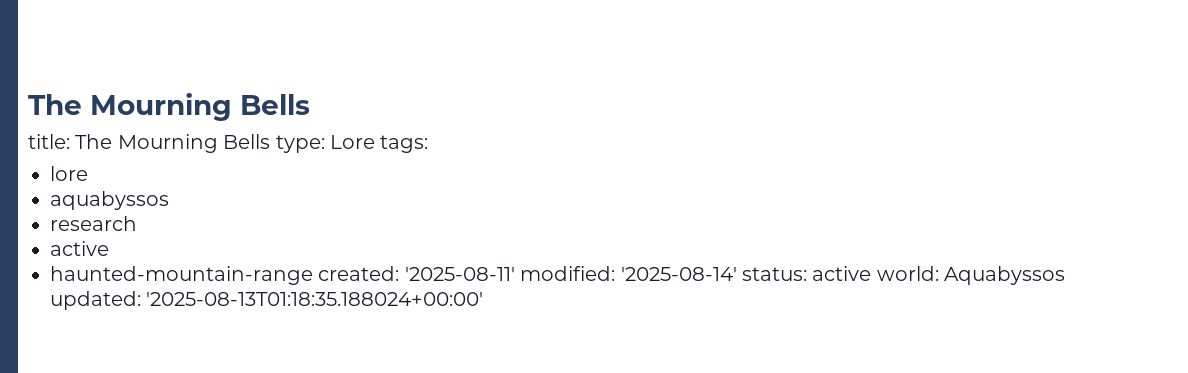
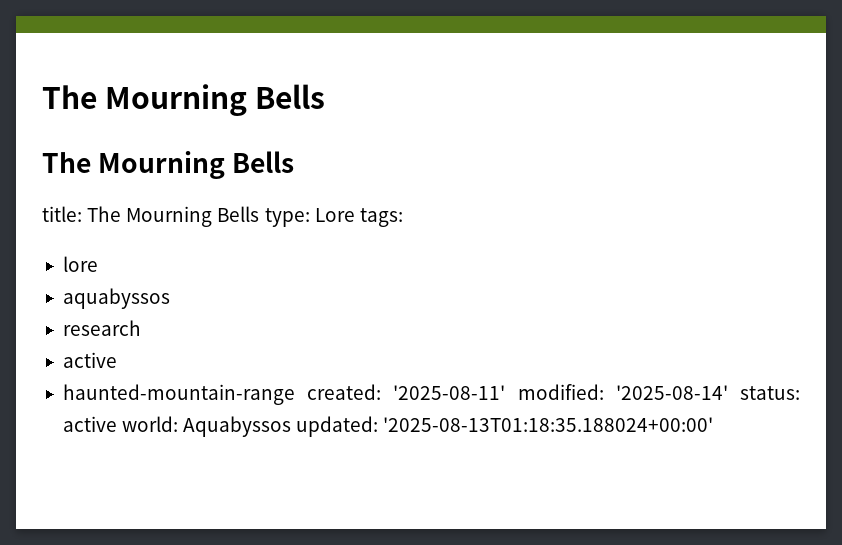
[28,93,310,121] The Mourning Bells -> [42,84,326,116] [42,151,295,179] The Mourning Bells // The Mourning Bells

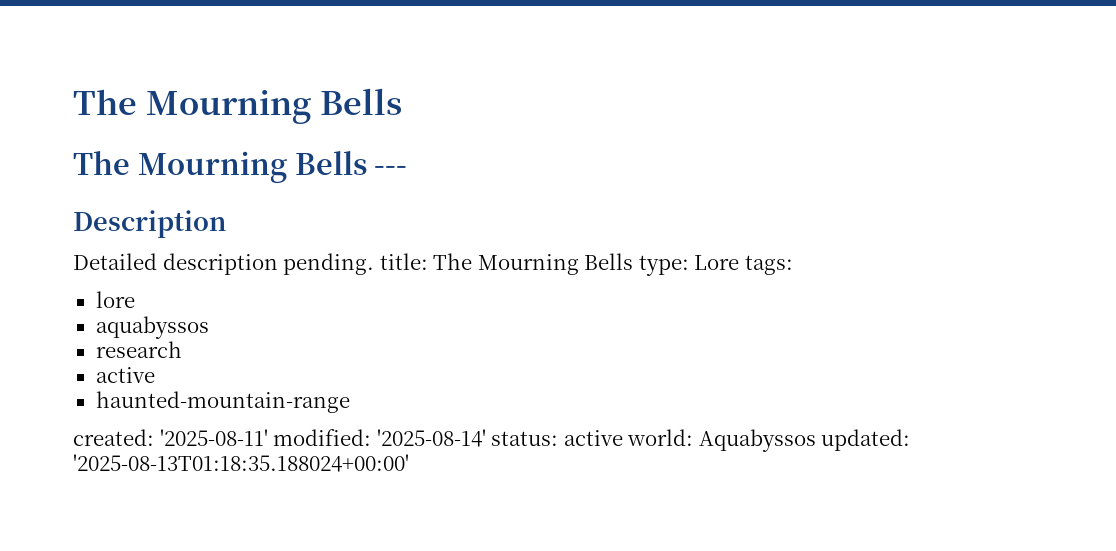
(295, 162) // -> [374,166,408,175] [73,210,226,238] [73,253,375,275] --- // Description // Detailed description pending.
(295, 394) none -> (350, 402) //

